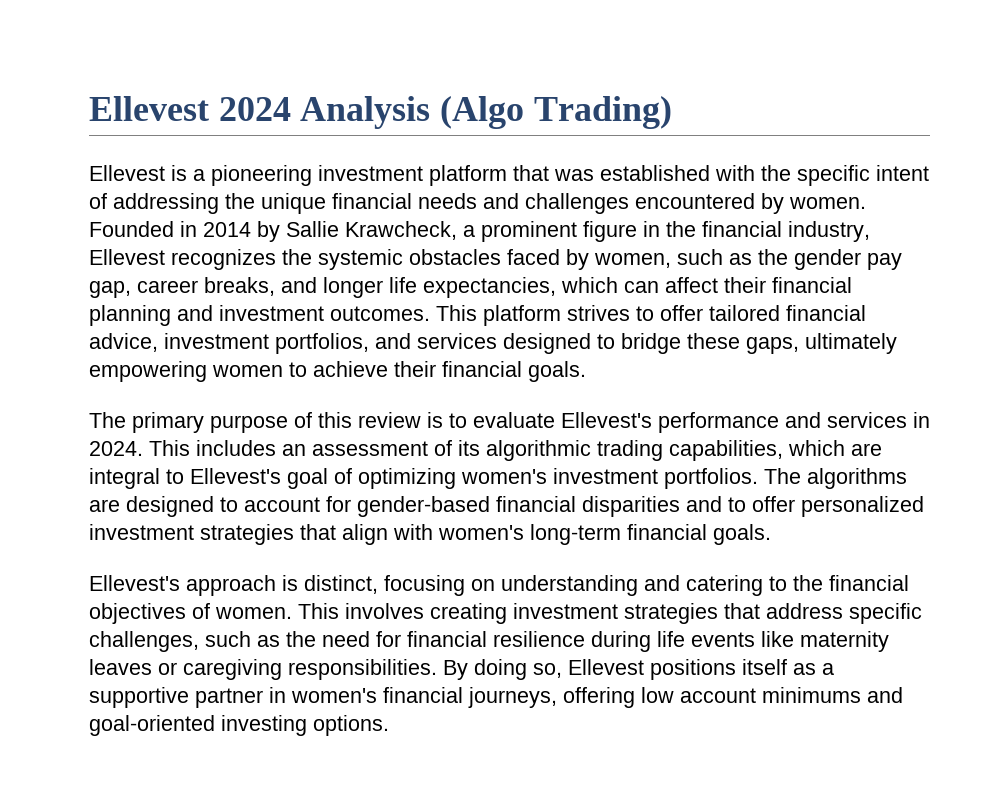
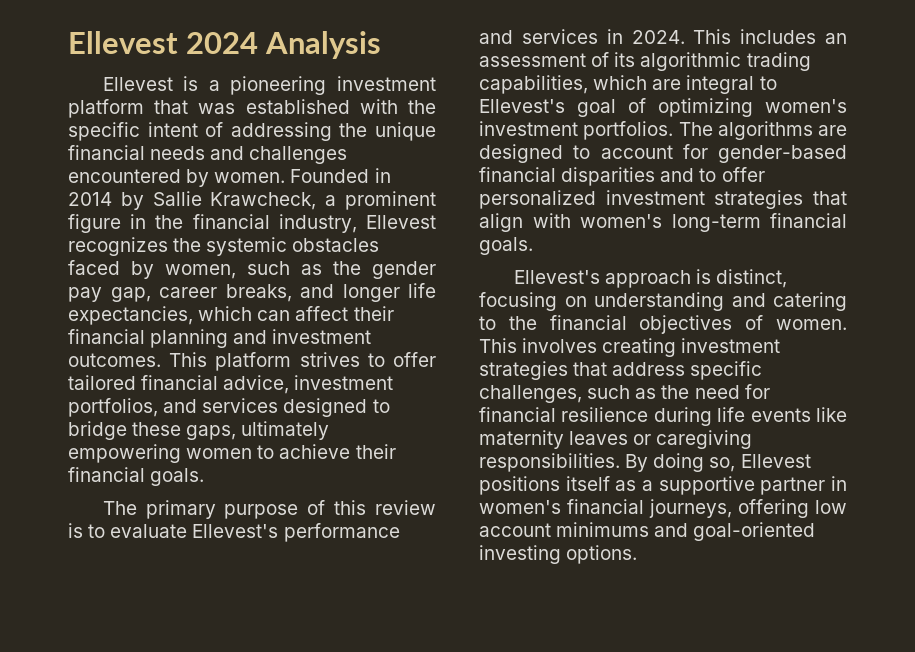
[440,96,672,129] (Algo Trading) -> (382, 45) none

